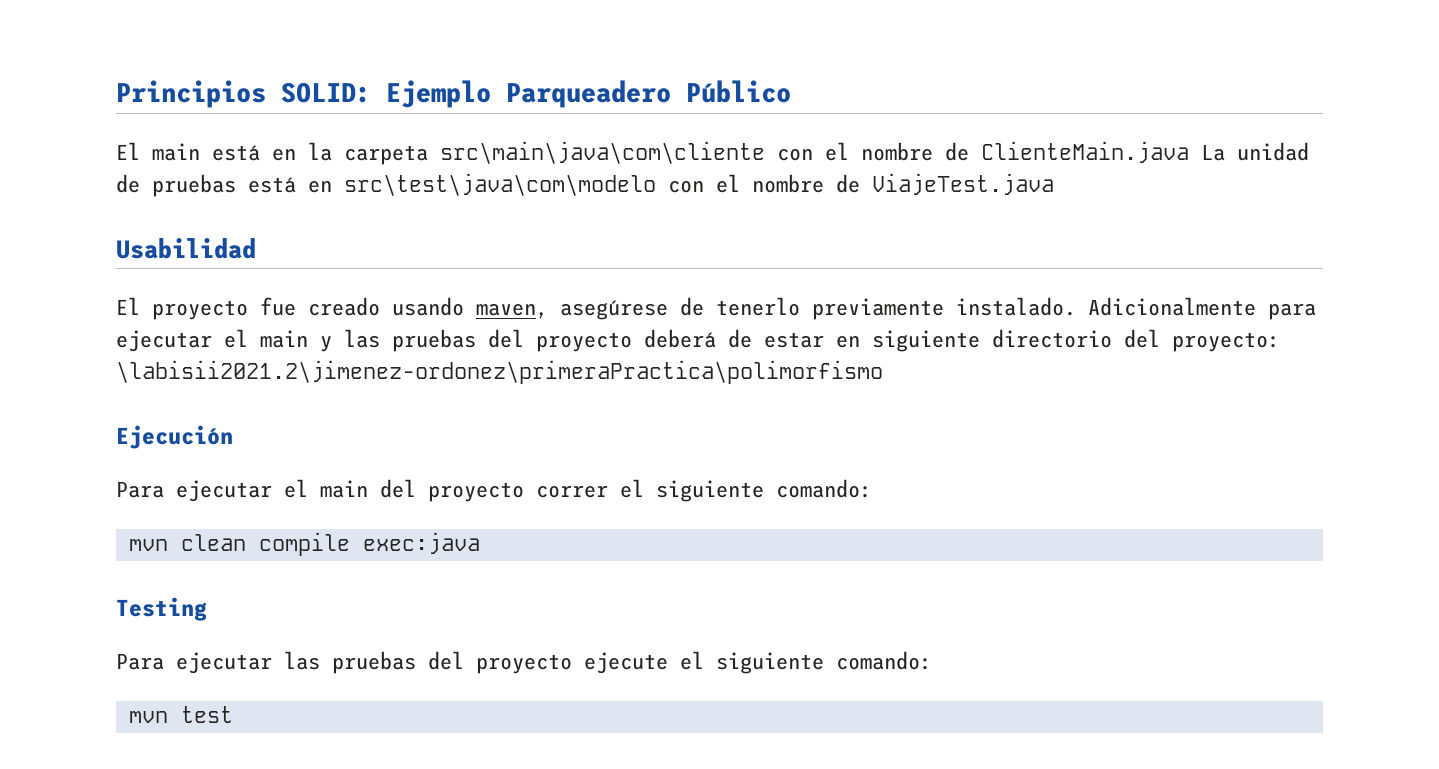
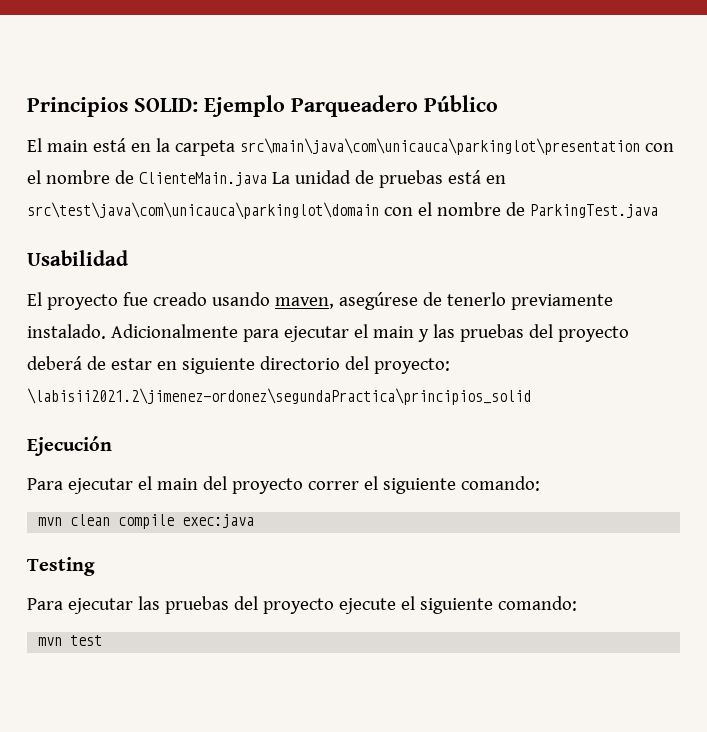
[440,141,765,164] src\main\java\com\cliente -> [239,138,640,155] src\main\java\com\unicauca\parkinglot\presentation
[344,173,1054,196] src\test\java\com\modelo con el nombre de ViajeTest.java -> [27,202,658,219] src\test\java\com\unicauca\parkinglot\domain con el nombre de ParkingTest.java
[116,360,883,384] \labisii2021.2\jimenez-ordonez\primeraPractica\polimorfismo -> [27,388,531,405] \labisii2021.2\jimenez-ordonez\segundaPractica\principios_solid

